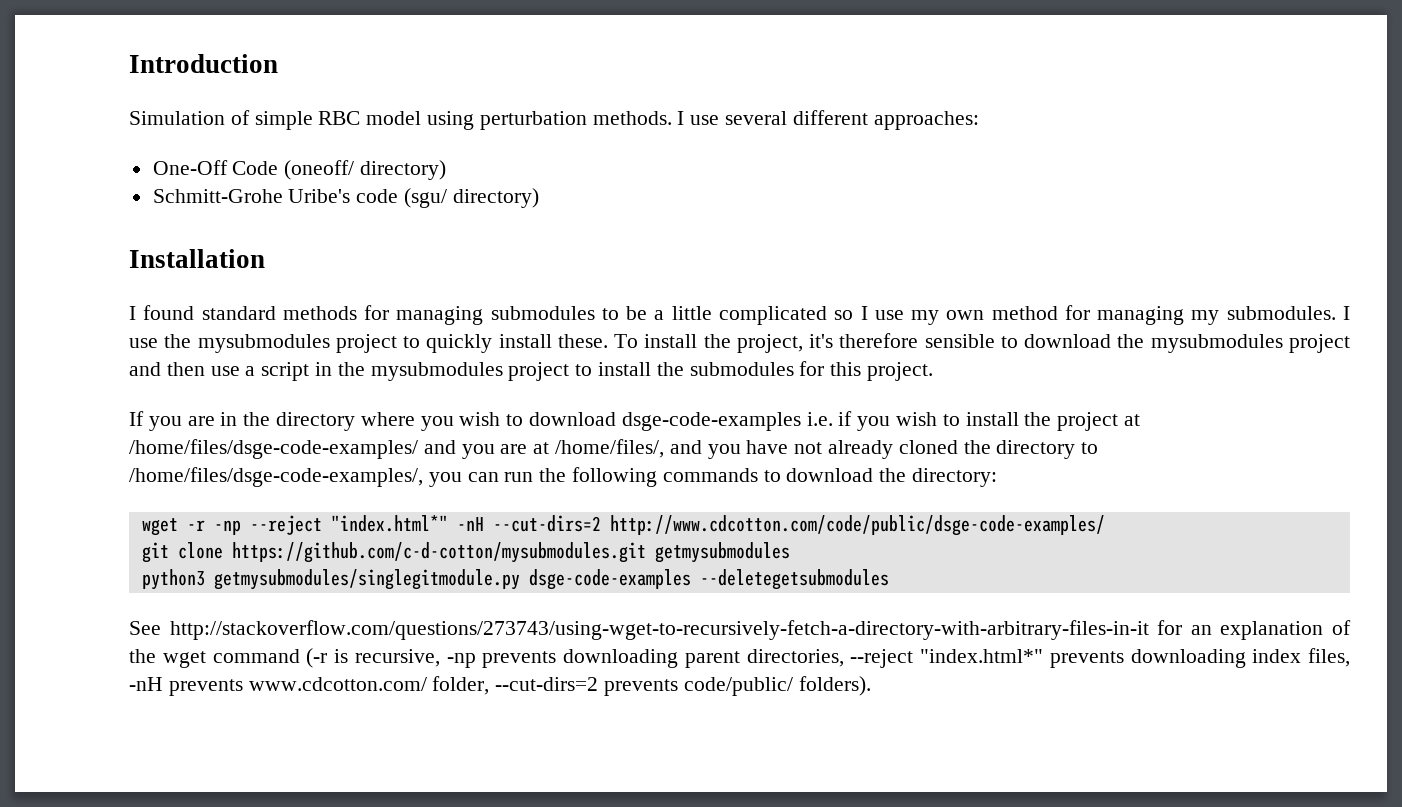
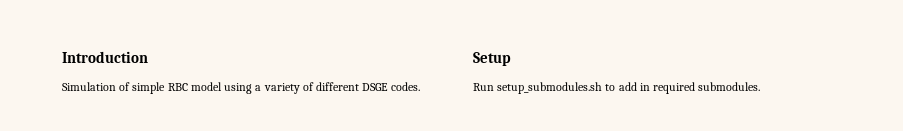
[479,110,979,130] [152,160,447,180] [152,188,539,208] [129,249,265,268] [129,305,1350,325] [129,333,1351,353] [129,361,934,381] [129,411,1141,431] [129,439,1099,459] [129,467,998,487] [141,515,1105,536] [141,542,790,563] [141,569,889,590] [129,620,1352,640] [129,648,1350,668] [129,676,871,696] perturbation methods. I use several different approaches: // One-Off Code (oneoff/ directory) // Schmitt-Grohe Uribe's code (sgu/ directory) // Installation // I found standard methods for managing submodules to be a little complicated so I use my own method for managing my submodules. I use the mysubmodules project to quickly install these. To install the project, it's therefore sensible to download the mysubmodules project and then use a script in the mysubmodules project to install the submodules for this project. // If you are in the directory where you wish to download dsge-code-examples i.e. if you wish to install the project at /home/files/dsge-code-examples/ and you are at /home/files/, and you have not already cloned the directory to /home/files/dsge-code-examples/, you can run the following commands to download the directory: // wget -r -np --reject "index.html*" -nH --cut-dirs=2 http://www.cdcotton.com/code/public/dsge-code-examples/ // git clone https://github.com/c-d-cotton/mysubmodules.git getmysubmodules // python3 getmysubmodules/singlegitmodule.py dsge-code-examples --deletegetsubmodules // See http://stackoverflow.com/questions/273743/using-wget-to-recursively-fetch-a-directory-with-arbitrary-files-in-it for an explanation of the wget command (-r is recursive, -np prevents downloading parent directories, --reject "index.html*" prevents downloading index files, -nH prevents www.cdcotton.com/ folder, --cut-dirs=2 prevents code/public/ folders). -> [255,82,420,94] [473,52,511,66] [473,82,761,94] a variety of different DSGE codes. // Setup // Run setup_submodules.sh to add in required submodules.

